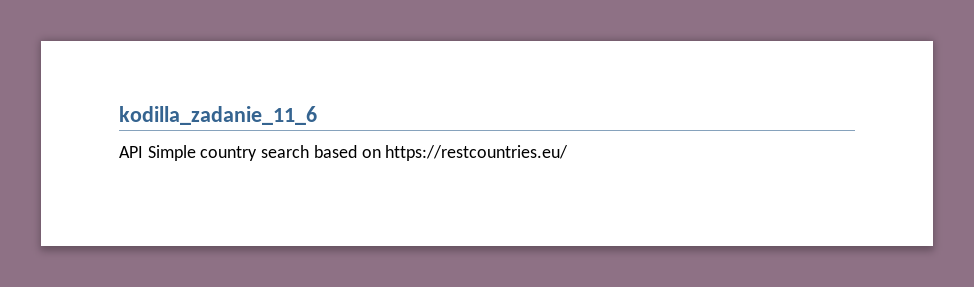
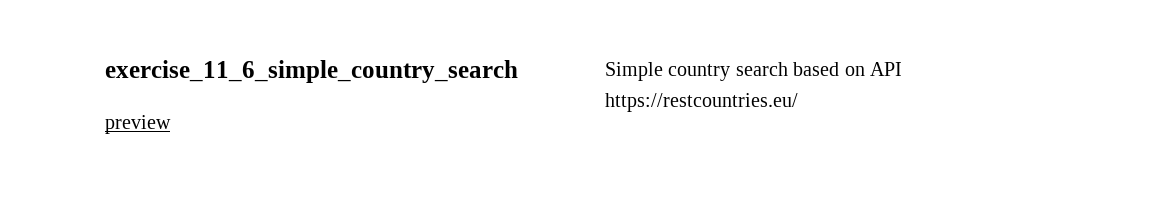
[119,106,317,125] [119,146,143,158] kodilla_zadanie_11_6 // API -> [105,60,518,83] [105,115,171,134] exercise_11_6_simple_country_search // preview //
(381, 153) none -> [870,62,902,76] API

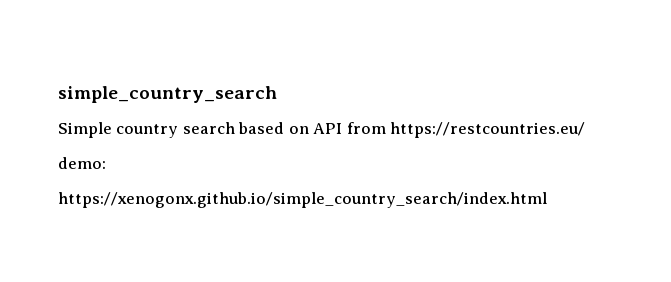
[105,60,518,83] [105,115,171,134] exercise_11_6_simple_country_search // preview -> [58,86,277,103] simple_country_search
(902, 69) none -> [346,122,386,134] from
(798, 102) none -> [58,157,106,169] [58,192,547,208] // demo: // https://xenogonx.github.io/simple_country_search/index.html

